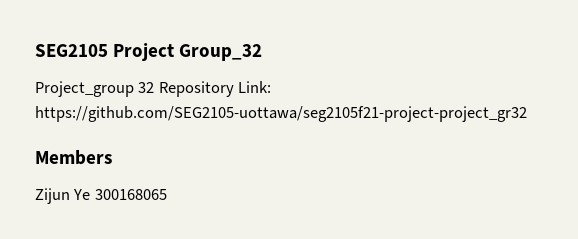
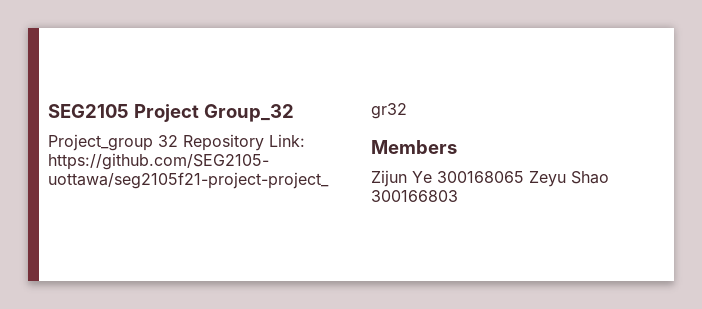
(167, 194) none -> [529,171,609,187] [371,190,458,202] Zeyu Shao 300166803

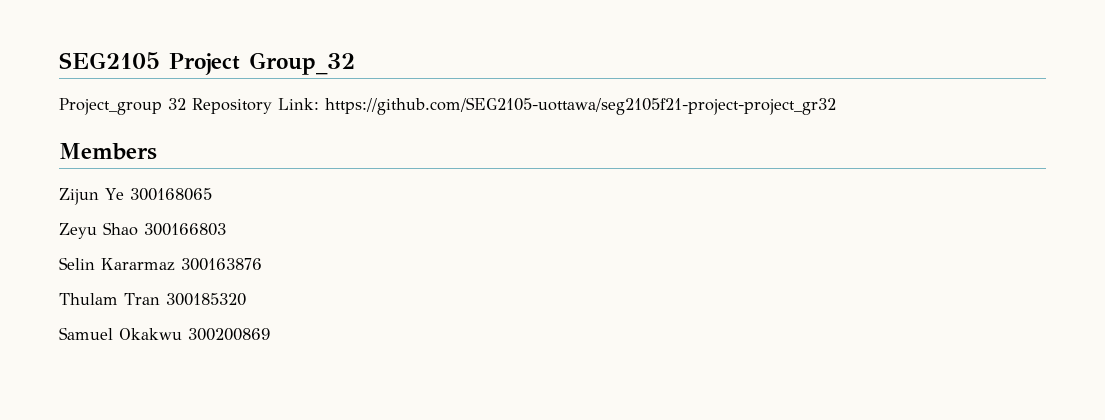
(524, 177) none -> (212, 194) //
(458, 196) none -> [59,257,262,271] [59,293,246,306] [59,327,270,341] // Selin Kararmaz 300163876 // Thulam Tran 300185320 // Samuel Okakwu 300200869

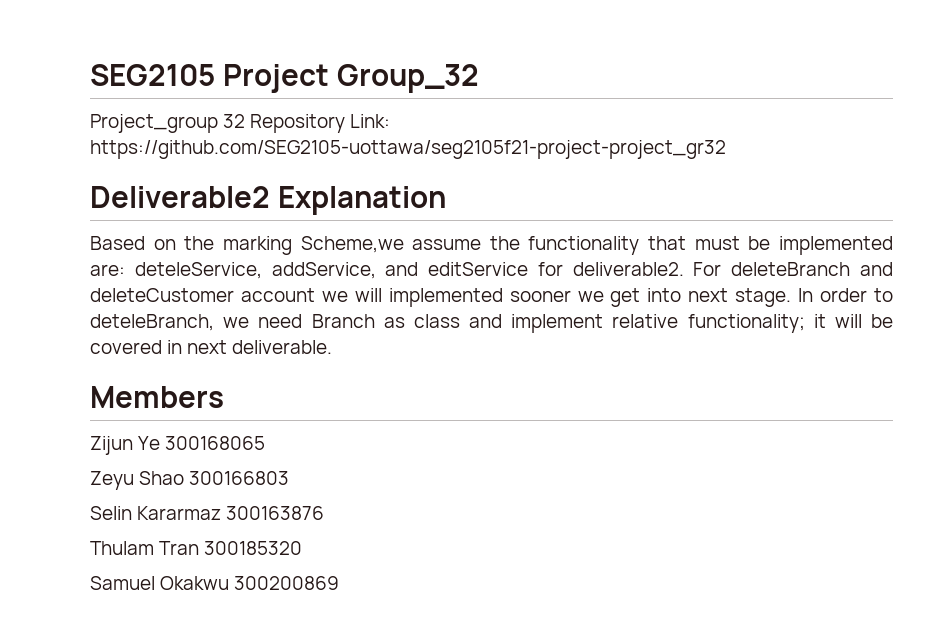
(836, 106) none -> [90,186,446,215] [90,236,893,255] [90,262,894,279] [90,288,893,307] [90,314,893,333] [90,340,333,354] // Deliverable2 Explanation // Based on the marking Scheme,we assume the functionality that must be implemented are: deteleService, addService, and editService for deliverable2. For deleteBranch and deleteCustomer account we will implemented sooner we get into next stage. In order to deteleBranch, we need Branch as class and implement relative functionality; it will be covered in next deliverable.

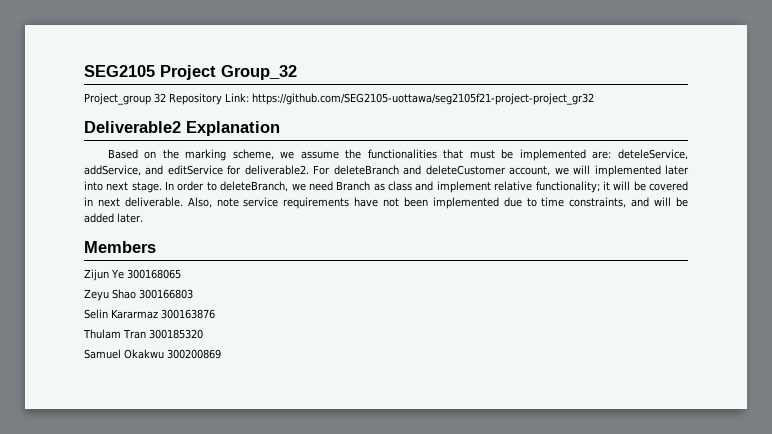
[300,236,404,253] Scheme,we -> [232,149,295,160] scheme, we
[528,236,640,255] functionality -> [367,149,437,159] functionalities
[240,288,315,302] account -> [509,166,551,176] account,
[509,288,641,307] sooner we get -> [664,165,689,175] later
[90,314,214,331] deteleBranch, -> [220,181,289,192] deleteBranch,
(333, 347) none -> [187,197,688,209] [84,213,143,223] Also, note service requirements have not been implemented due to time constraints, and will be added later.

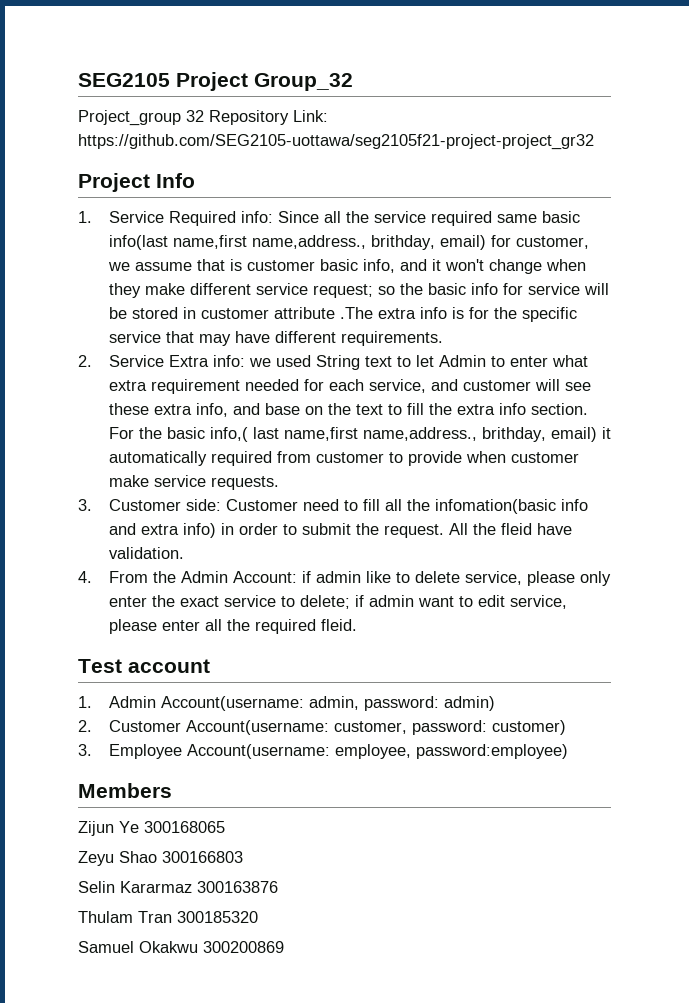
[84,121,280,136] [107,149,688,161] [84,165,689,177] [84,181,688,193] [84,197,688,209] [84,213,143,223] Deliverable2 Explanation // Based on the marking scheme, we assume the functionalities that must be implemented are: deteleService, addService, and editService for deliverable2. For deleteBranch and deleteCustomer account, we will implemented later into next stage. In order to deleteBranch, we need Branch as class and implement relative functionality; it will be covered in next deliverable. Also, note service requirements have not been implemented due to time constraints, and will be added later. -> [78,173,195,192] [78,211,580,226] [108,235,589,250] [107,259,586,274] [108,283,609,298] [108,307,577,322] [108,331,443,346] [78,355,588,370] [108,379,591,394] [108,403,588,417] [108,427,611,442] [108,451,579,466] [108,475,279,490] [78,499,588,514] [108,523,572,538] [108,547,184,559] [78,571,611,586] [108,595,567,609] [108,619,357,634] [78,659,210,673] [78,696,495,711] [78,720,566,735] [78,744,568,759] Project Info // 1. Service Required info: Since all the service required same basic info(last name,first name,address., brithday, email) for customer, we assume that is customer basic info, and it won't change when they make different service request; so the basic info for service will be stored in customer attribute .The extra info is for the specific service that may have different requirements. // 2. Service Extra info: we used String text to let Admin to enter what extra requirement needed for each service, and customer will see these extra info, and base on the text to fill the extra info section. For the basic info,( last name,first name,address., brithday, email) it automatically required from customer to provide when customer make service requests. // 3. Customer side: Customer need to fill all the infomation(basic info and extra info) in order to submit the request. All the fleid have validation. // 4. From the Admin Account: if admin like to delete service, please only enter the exact service to delete; if admin want to edit service, please enter all the required fleid. // Test account // 1. Admin Account(username: admin, password: admin) // 2. Customer Account(username: customer, password: customer) // 3. Employee Account(username: employee, password:employee)

